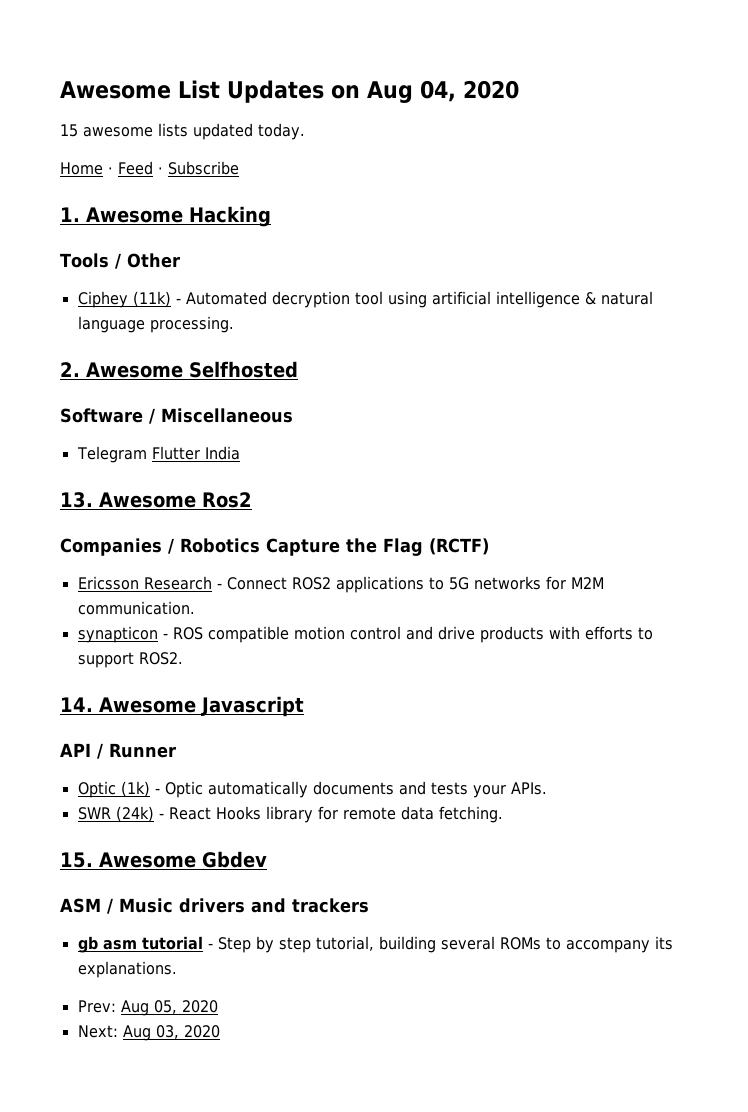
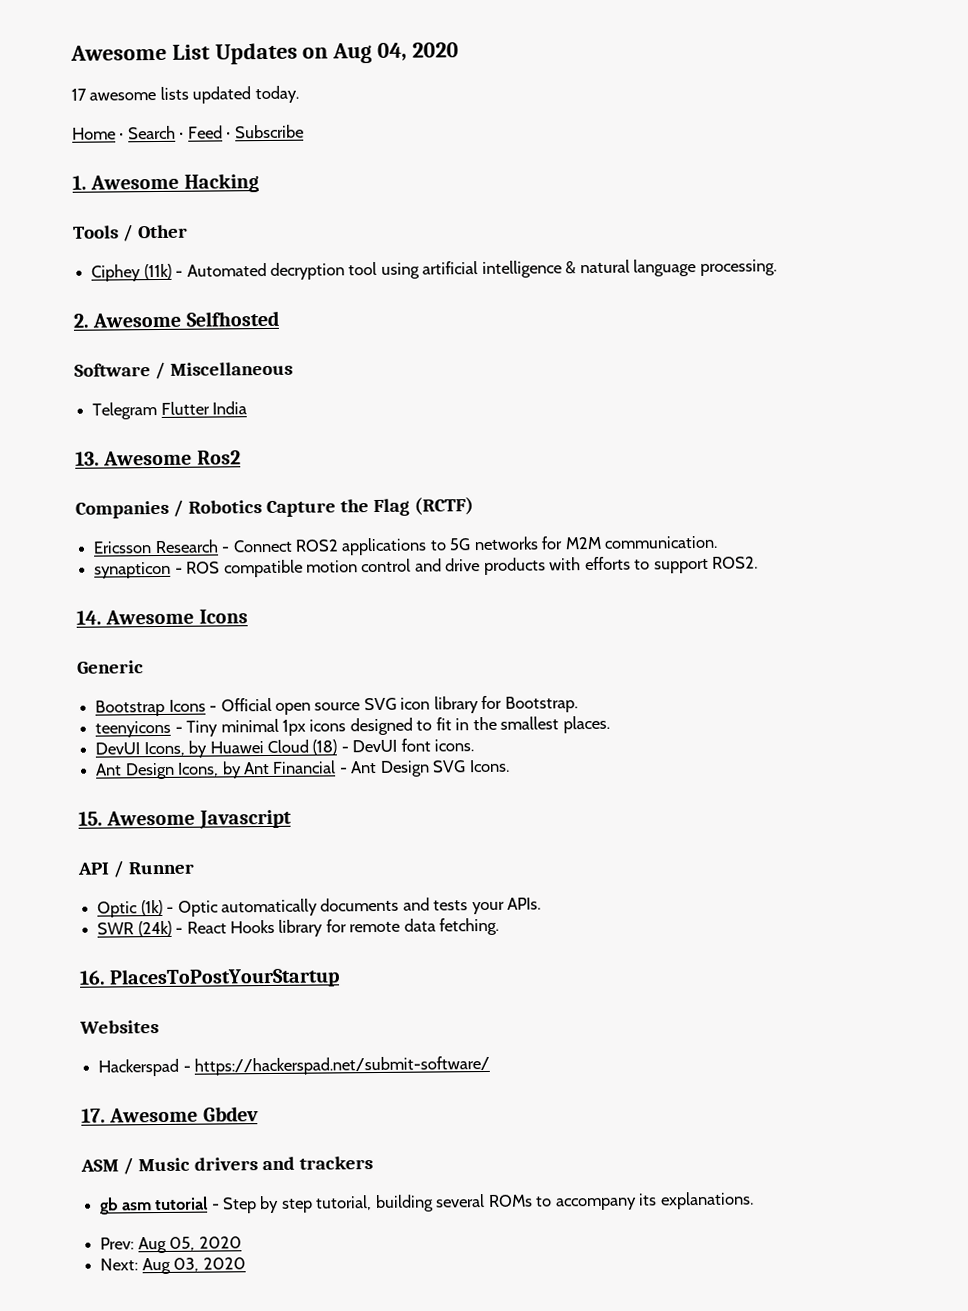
[60,124,78,137] 15 -> [71,88,87,101] 17
(113, 170) none -> [127,125,185,140] Search ·
(196, 705) none -> [198,609,248,624] [77,660,144,674] [95,695,578,717] [95,715,610,738] [95,738,475,758] [95,759,510,780] [78,810,196,826] Icons // Generic // Bootstrap Icons - Official open source SVG icon library for Bootstrap. // teenyicons - Tiny minimal 1px icons designed to fit in the smallest places. // DevUI Icons, by Huawei Cloud (18) - DevUI font icons. // Ant Design Icons, by Ant Financial - Ant Design SVG Icons. // 15. Awesome
[60,852,93,868] 15. -> [79,967,341,989] [79,1020,159,1034] [98,1055,491,1077] [81,1108,106,1123] 16. PlacesToPostYourStartup // Websites // Hackerspad - https://hackerspad.net/submit-software/ // 17.

